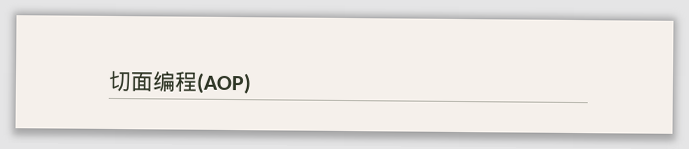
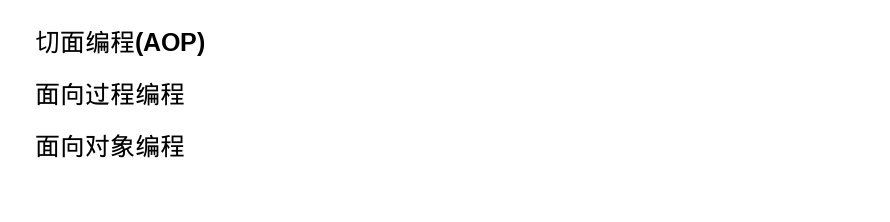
(252, 83) none -> [35,82,185,106] [35,134,185,158] // 面向过程编程 // 面向对象编程

